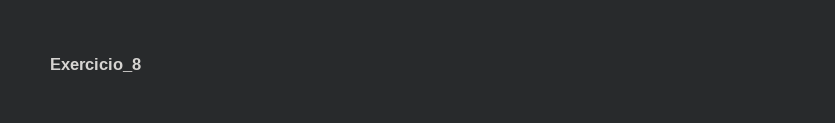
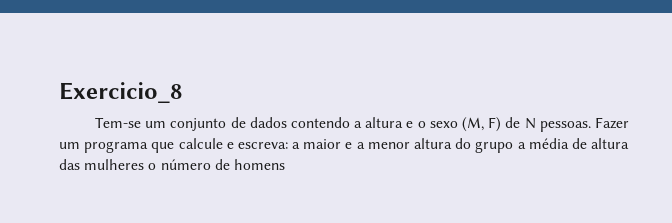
(141, 65) none -> [94,117,629,132] [59,138,630,153] [59,159,285,170] // Tem-se um conjunto de dados contendo a altura e o sexo (M, F) de N pessoas. Fazer um programa que calcule e escreva: a maior e a menor altura do grupo a média de altura das mulheres o número de homens

